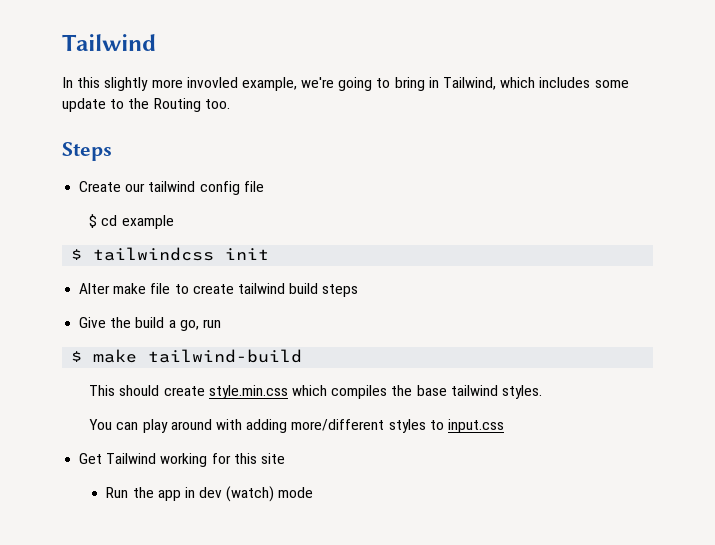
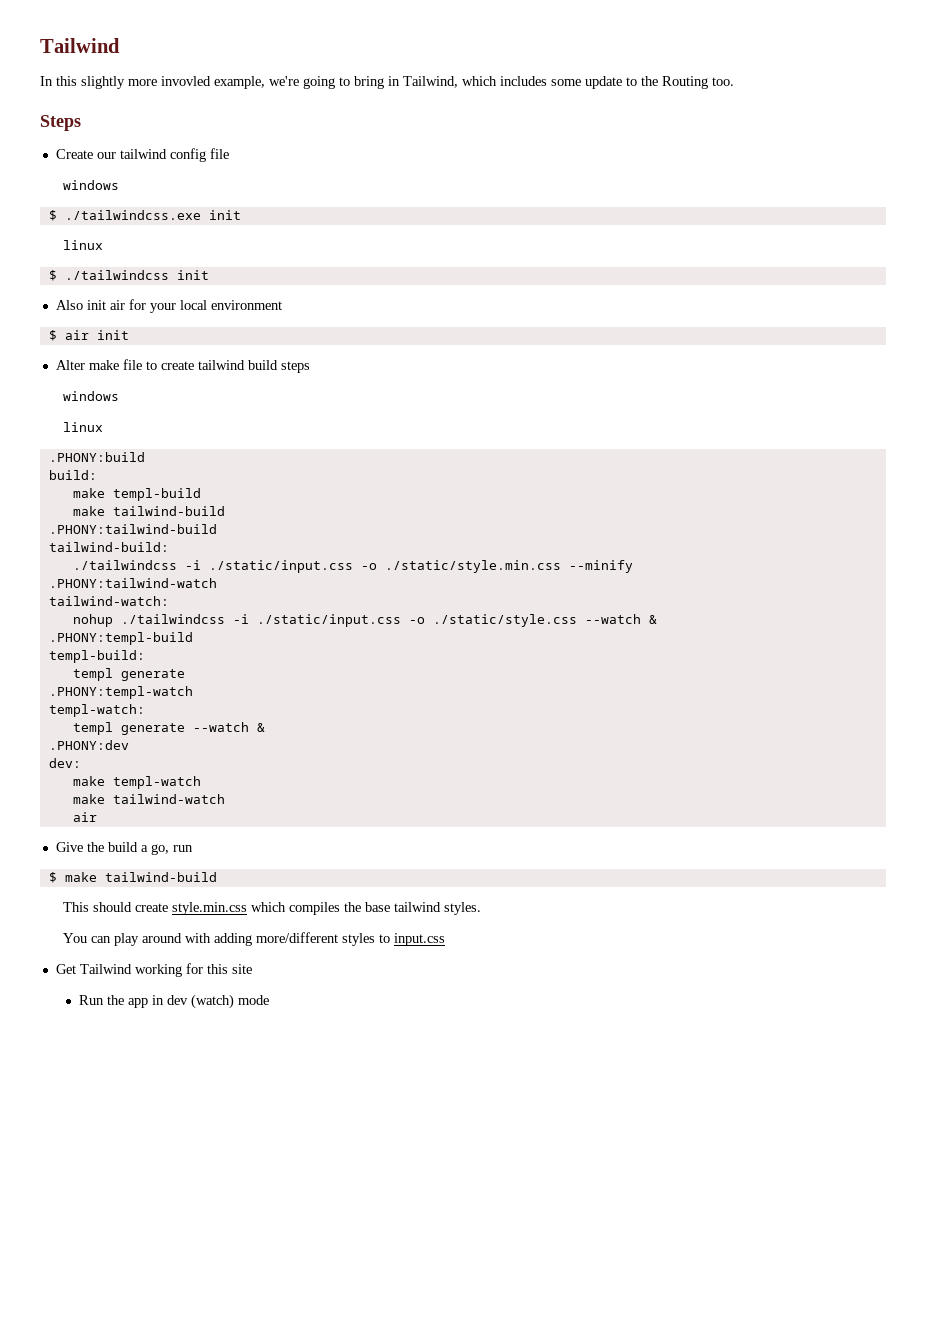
[89,214,174,229] [71,247,215,261] $ cd example // $ tailwindcss -> [63,180,120,190] [48,210,241,221] [63,240,104,250] [48,270,209,281] [55,299,282,313] [48,330,89,341] windows // $ ./tailwindcss.exe init // linux // $ ./tailwindcss init // Also init air for your local environment // $ air
(359, 290) none -> [63,391,120,401] [63,422,104,432] [48,452,145,462] [48,470,97,480] [72,488,201,501] [72,506,225,516] [48,524,217,534] [48,542,169,552] [72,560,633,573] [48,578,217,588] [48,596,169,606] [72,614,657,627] [48,632,193,645] [48,650,145,663] [72,668,185,681] [48,686,193,699] [48,704,145,717] [72,722,265,735] [48,740,129,750] [48,758,81,768] [72,776,201,789] [72,794,225,804] [72,812,97,822] // windows // linux // .PHONY:build // build: // make templ-build // make tailwind-build // .PHONY:tailwind-build // tailwind-build: // ./tailwindcss -i ./static/input.css -o ./static/style.min.css --minify // .PHONY:tailwind-watch // tailwind-watch: // nohup ./tailwindcss -i ./static/input.css -o ./static/style.css --watch & // .PHONY:templ-build // templ-build: // templ generate // .PHONY:templ-watch // templ-watch: // templ generate --watch & // .PHONY:dev // dev: // make templ-watch // make tailwind-watch // air

